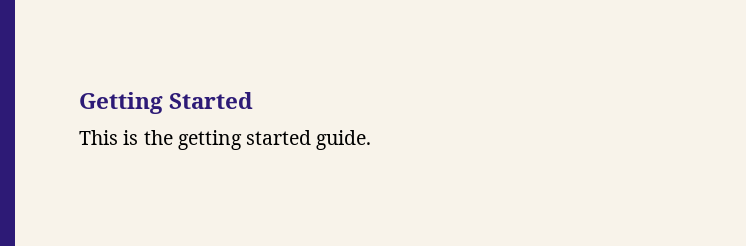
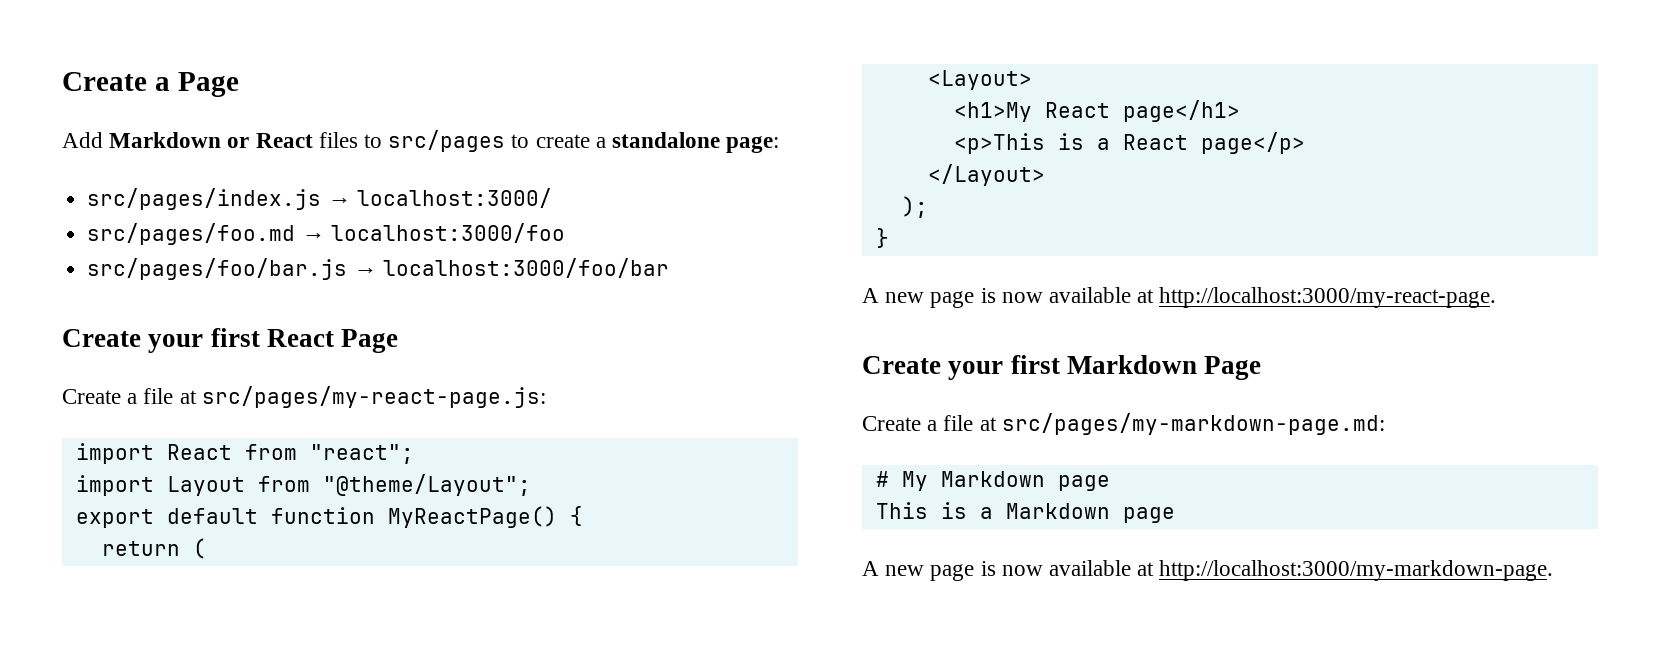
[79,92,254,114] [79,130,372,150] Getting Started // This is the getting started guide. -> [62,72,239,97] [62,130,780,153] [87,188,552,210] [87,223,565,245] [87,258,669,280] [62,328,399,353] [62,386,546,408] [75,443,414,464] [75,474,531,496] [75,506,583,528] [101,538,206,559] [927,70,1032,90] [953,100,1240,122] [953,132,1305,154] [927,164,1045,186] [901,196,928,218] [875,228,889,248] [862,287,1497,308] [862,355,1262,380] [862,413,1385,435] [875,471,1110,491] [875,502,1175,523] [862,560,1554,581] Create a Page // Add Markdown or React files to src/pages to create a standalone page: // src/pages/index.js → localhost:3000/ // src/pages/foo.md → localhost:3000/foo // src/pages/foo/bar.js → localhost:3000/foo/bar // Create your first React Page // Create a file at src/pages/my-react-page.js: // import React from "react"; // import Layout from "@theme/Layout"; // export default function MyReactPage() { // return ( // <Layout> // <h1>My React page</h1> // <p>This is a React page</p> // </Layout> // ); // } // A new page is now available at http://localhost:3000/my-react-page. // Create your first Markdown Page // Create a file at src/pages/my-markdown-page.md: // # My Markdown page // This is a Markdown page // A new page is now available at http://localhost:3000/my-markdown-page.

